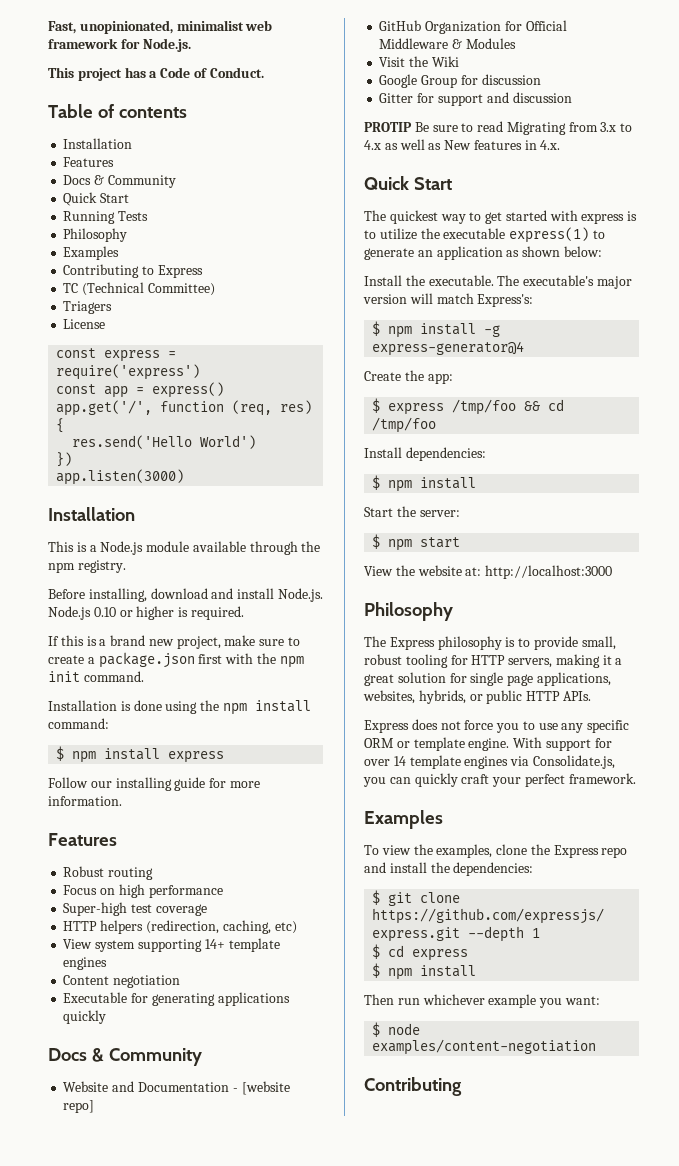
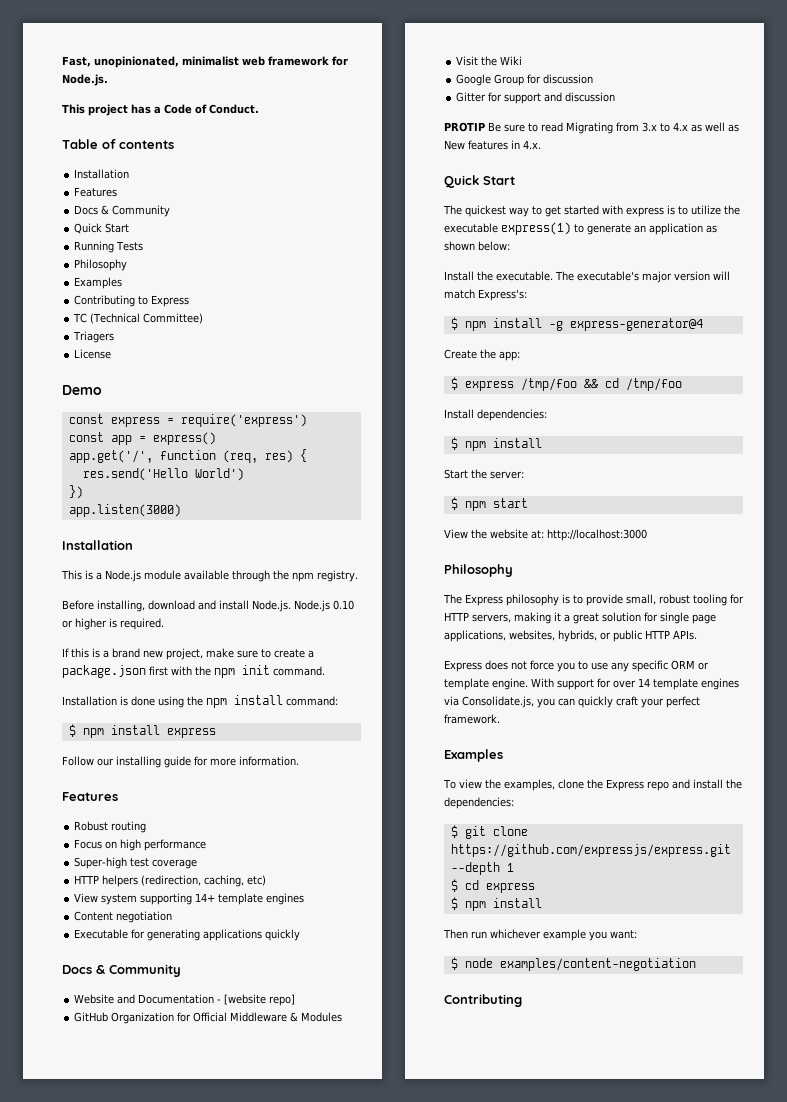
(106, 324) none -> [62,385,102,395] // Demo

